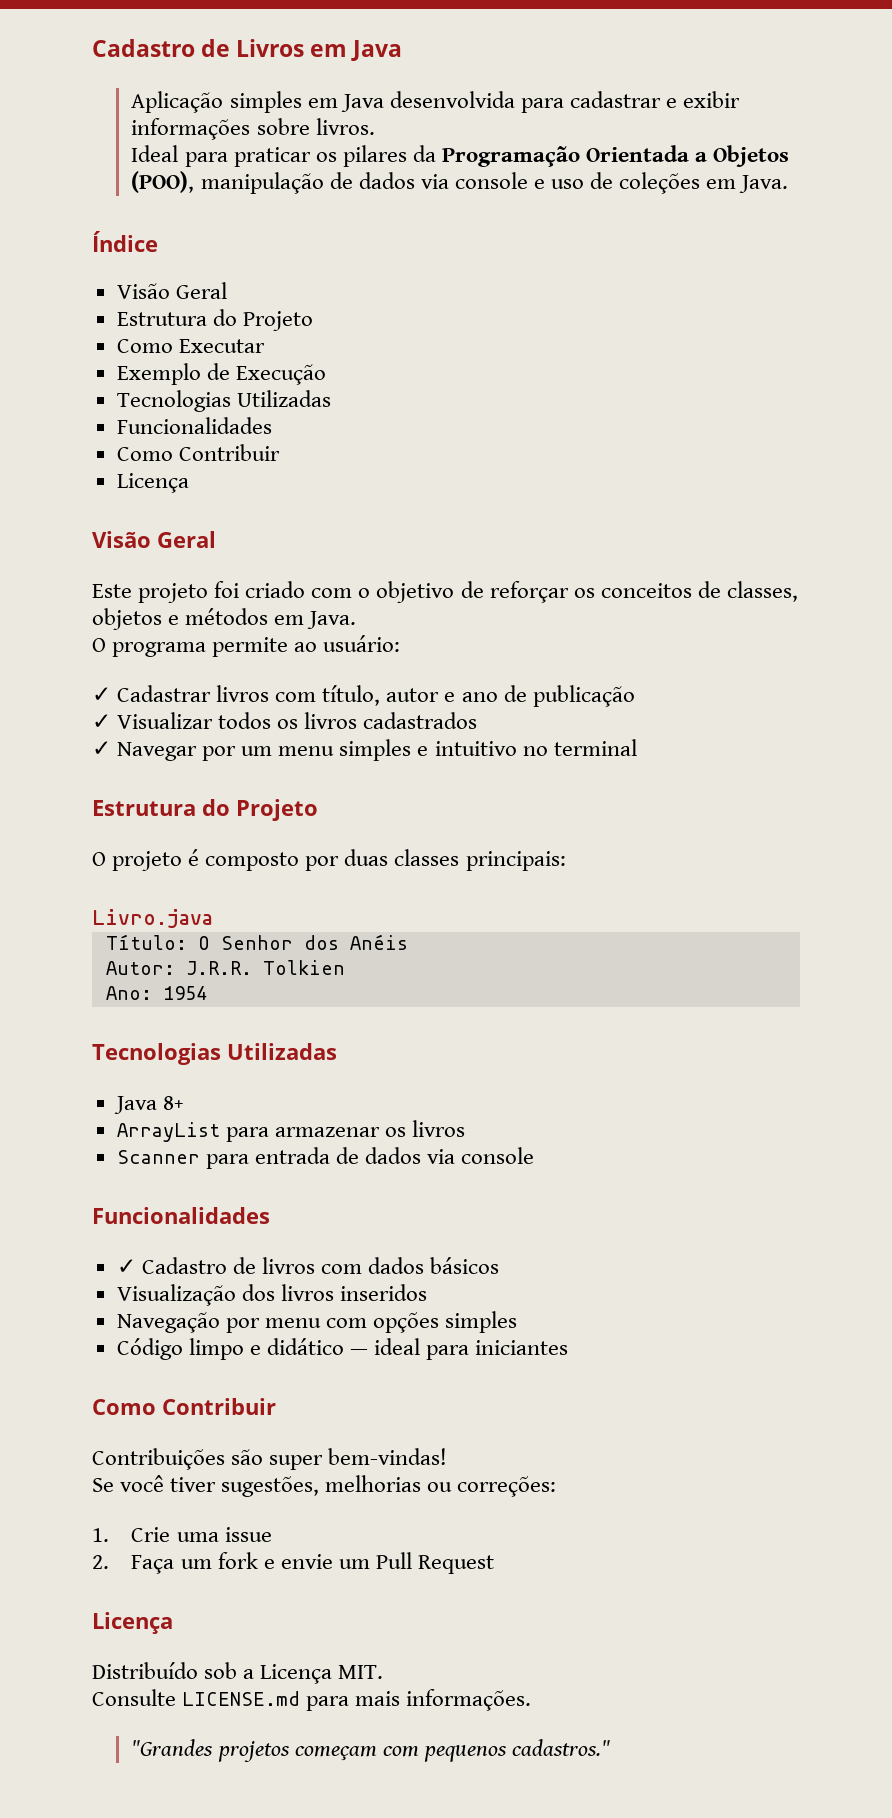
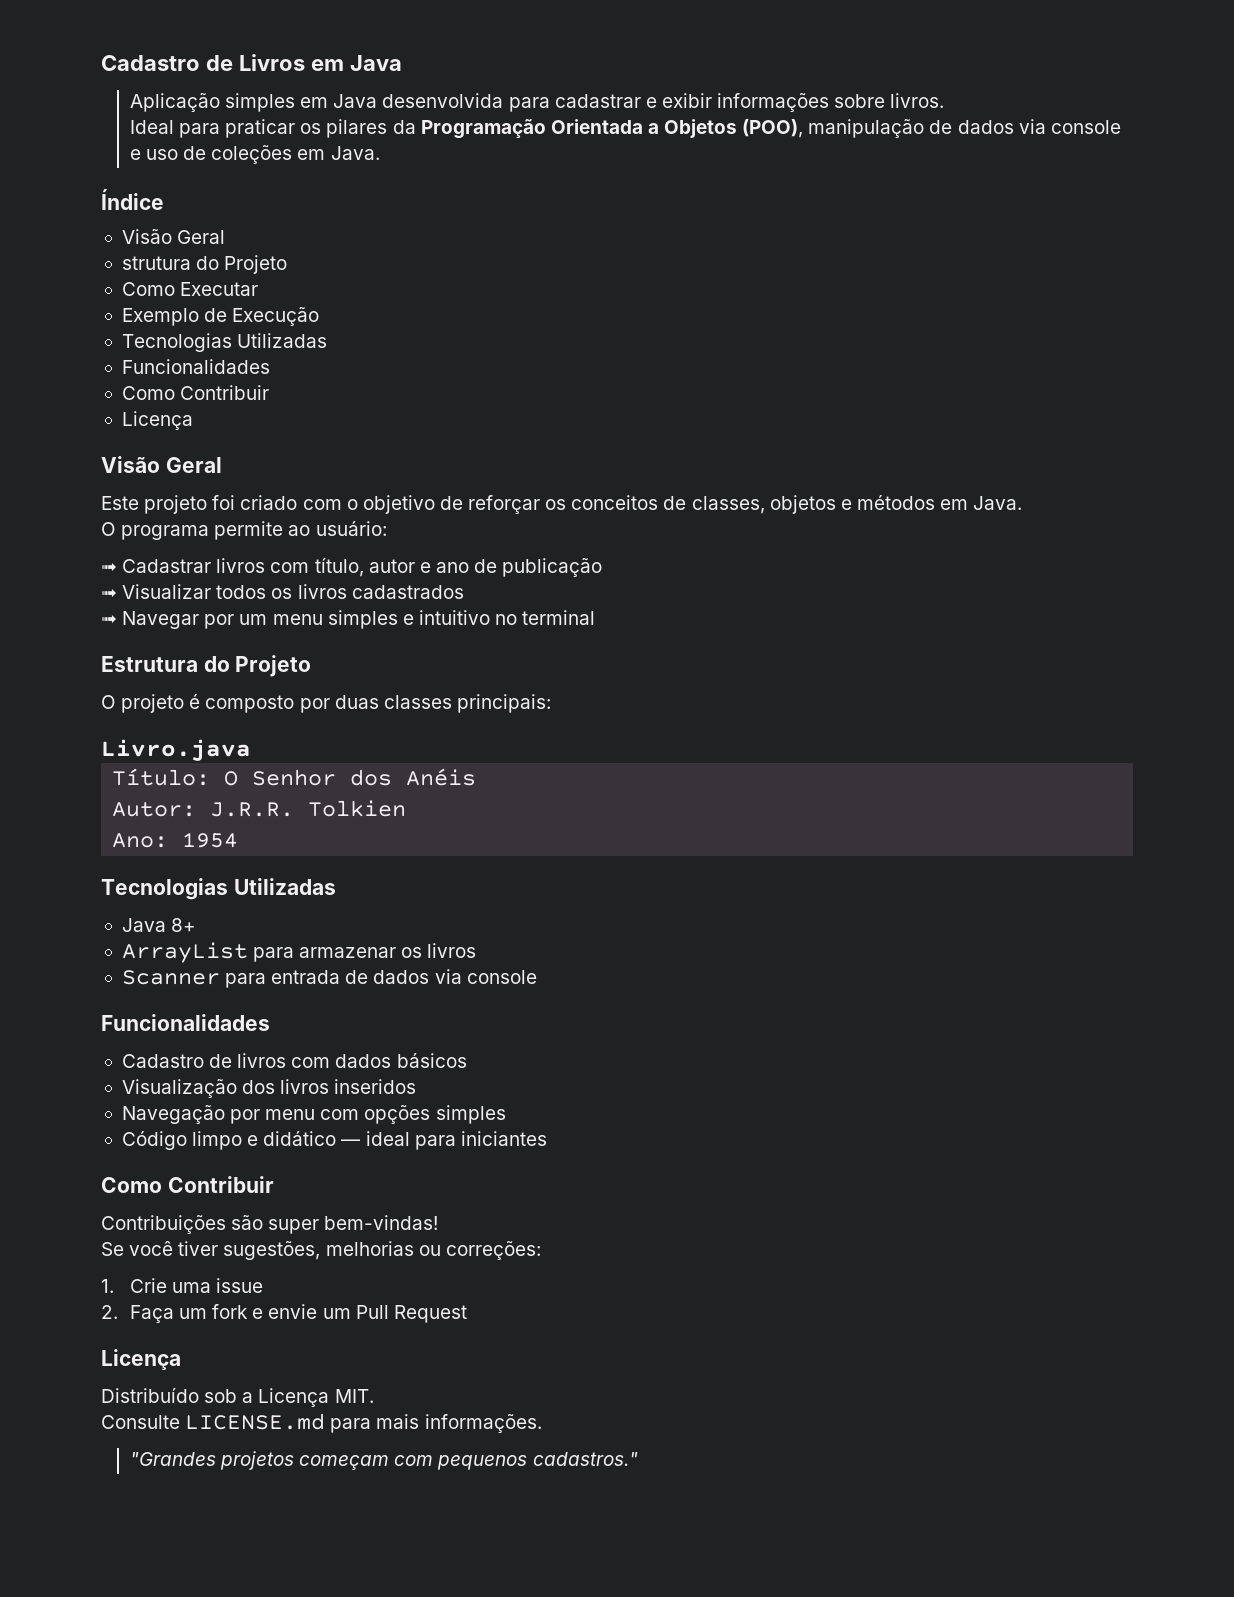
[116,312,207,326] Estrutura -> [121,256,191,270] strutura
[92,687,111,702] ✓ -> [101,562,117,573] ➟
[92,714,111,729] ✓ -> [101,588,117,599] ➟
[92,741,111,756] ✓ -> [101,614,117,625] ➟
[116,1259,136,1274] ✓ -> (270, 1022) none

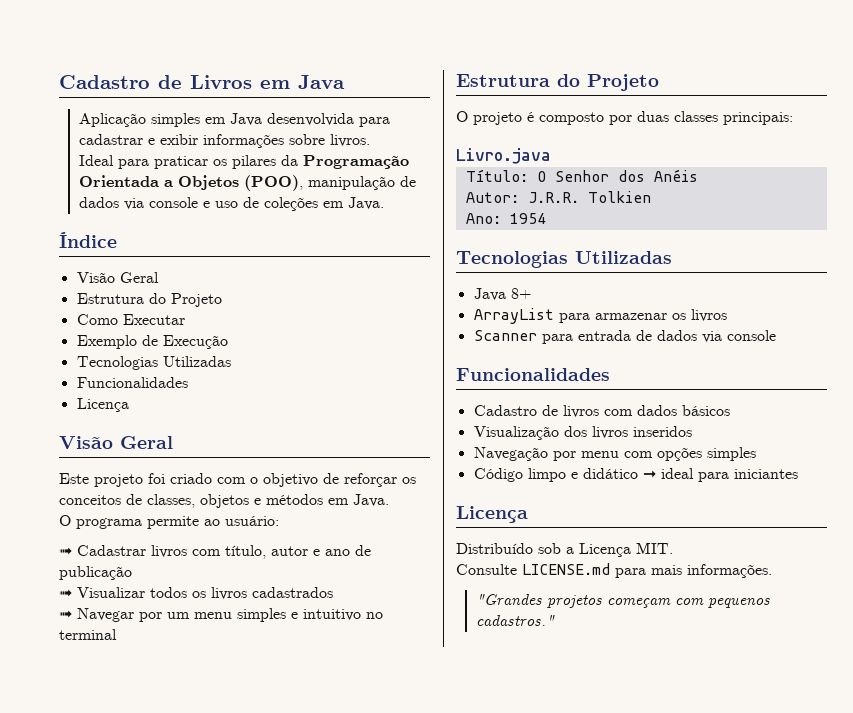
[121,256,191,270] strutura -> [76,293,144,304] Estrutura
[121,385,270,400] // Como Contribuir -> (188, 382) none
[341,1139,361,1146] — -> [642,470,656,479] ➞
[101,1176,274,1193] [101,1215,439,1234] [101,1241,541,1260] [101,1278,264,1293] [101,1304,467,1323] // Como Contribuir // Contribuições são super bem-vindas! // Se você tiver sugestões, melhorias ou correções: // 1. Crie uma issue // 2. Faça um fork e envie um Pull Request -> (798, 474) none

